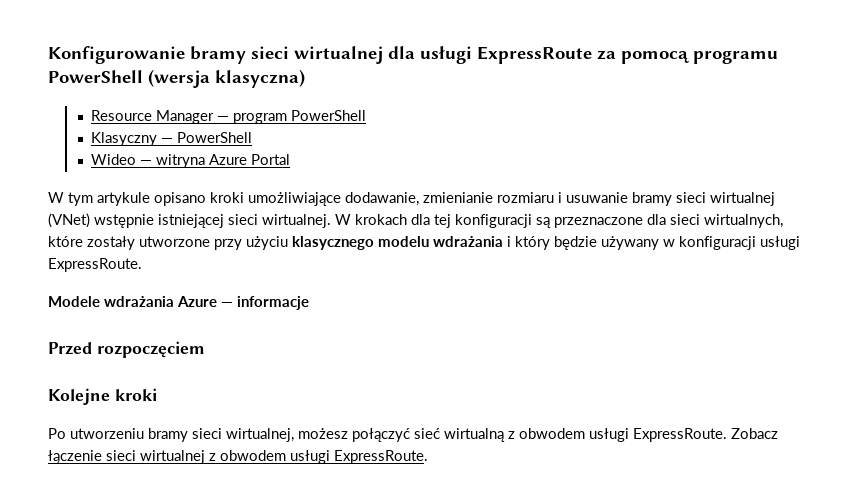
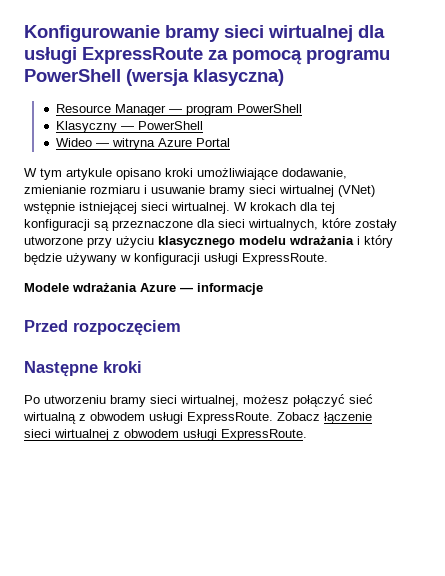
[48,388,110,405] Kolejne -> [24,361,98,377] Następne

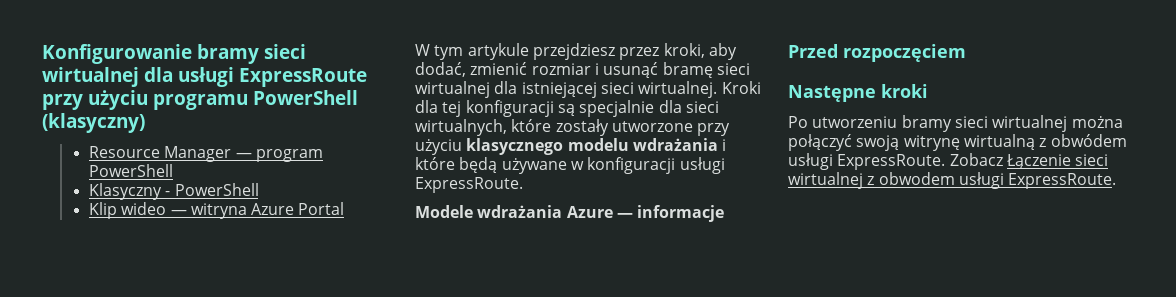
[208,49,390,65] [24,69,284,86] za pomocą programu PowerShell (wersja klasyczna) -> [42,90,358,110] [42,113,145,133] przy użyciu programu PowerShell (klasyczny)
[120,121,203,130] [55,138,92,147] — PowerShell // Wideo -> [165,183,259,196] [88,202,167,219] - PowerShell // Klip wideo
[116,168,347,180] [24,185,375,197] [23,202,75,214] opisano kroki umożliwiające dodawanie, zmienianie rozmiaru i usuwanie bramy sieci wirtualnej (VNet) wstępnie -> [532,43,737,60] [415,62,750,78] [415,81,518,98] przejdziesz przez kroki, aby dodać, zmienić rozmiar i usunąć bramę sieci wirtualnej dla
[234,202,296,211] W krokach -> [721,81,761,94] Kroki
[112,220,193,231] przeznaczone -> [579,100,655,117] specjalnie
[364,235,393,248] [24,253,117,265] który będzie używany -> [415,157,567,174] które będą używane
[180,394,373,407] wirtualnej, możesz połączyć sieć -> [992,115,1123,132] [788,134,960,151] wirtualnej można połączyć swoją witrynę
[90,412,145,421] obwodem -> [1050,134,1127,147] obwódem
[324,412,372,424] łączenie -> [1006,154,1071,169] Łączenie

